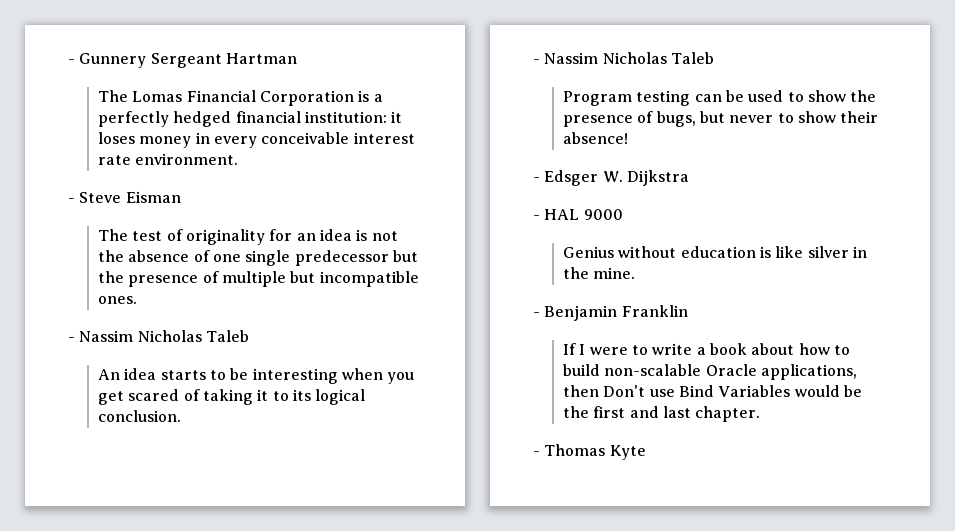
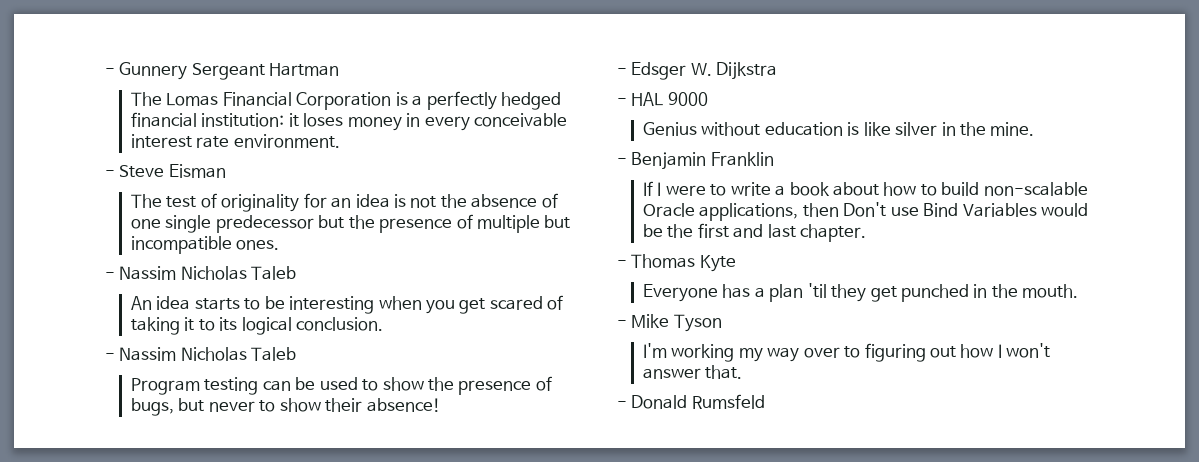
(646, 452) none -> [642,283,1079,302] [617,314,722,332] [642,343,1051,362] [642,365,743,379] [617,394,765,409] // Everyone has a plan 'til they get punched in the mouth. // - Mike Tyson // I'm working my way over to figuring out how I won't answer that. // - Donald Rumsfeld

